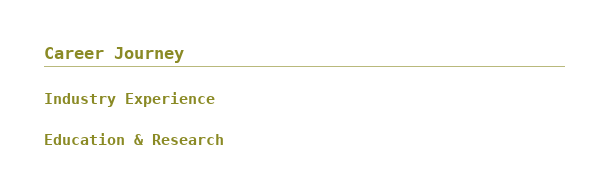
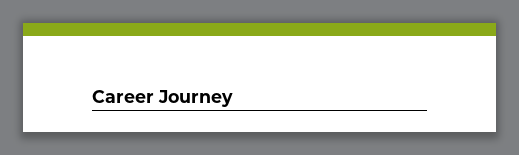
[44,92,215,107] [44,133,224,145] // Industry Experience // Education & Research -> (233, 98) none

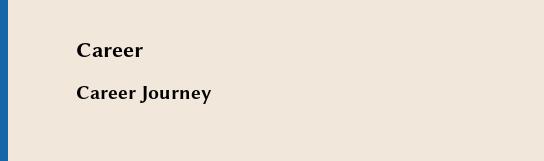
[92,90,154,103] Career -> [76,43,143,57] [76,86,136,99] Career // Career

